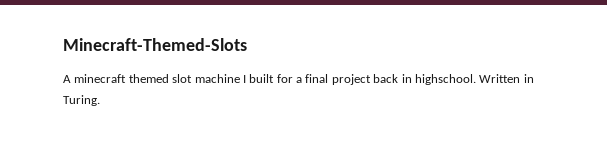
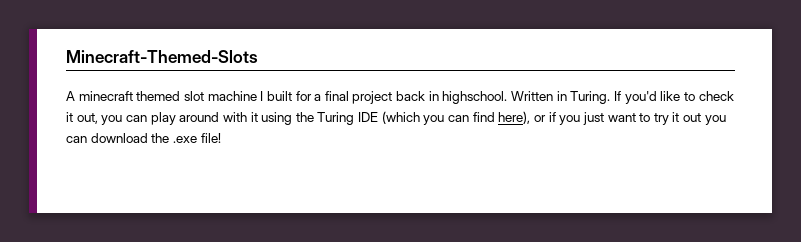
(100, 100) none -> [613,91,734,104] [66,111,726,125] [66,133,221,143] If you'd like to check it out, you can play around with it using the Turing IDE (which you can find here), or if you just want to try it out you can download the .exe file!

